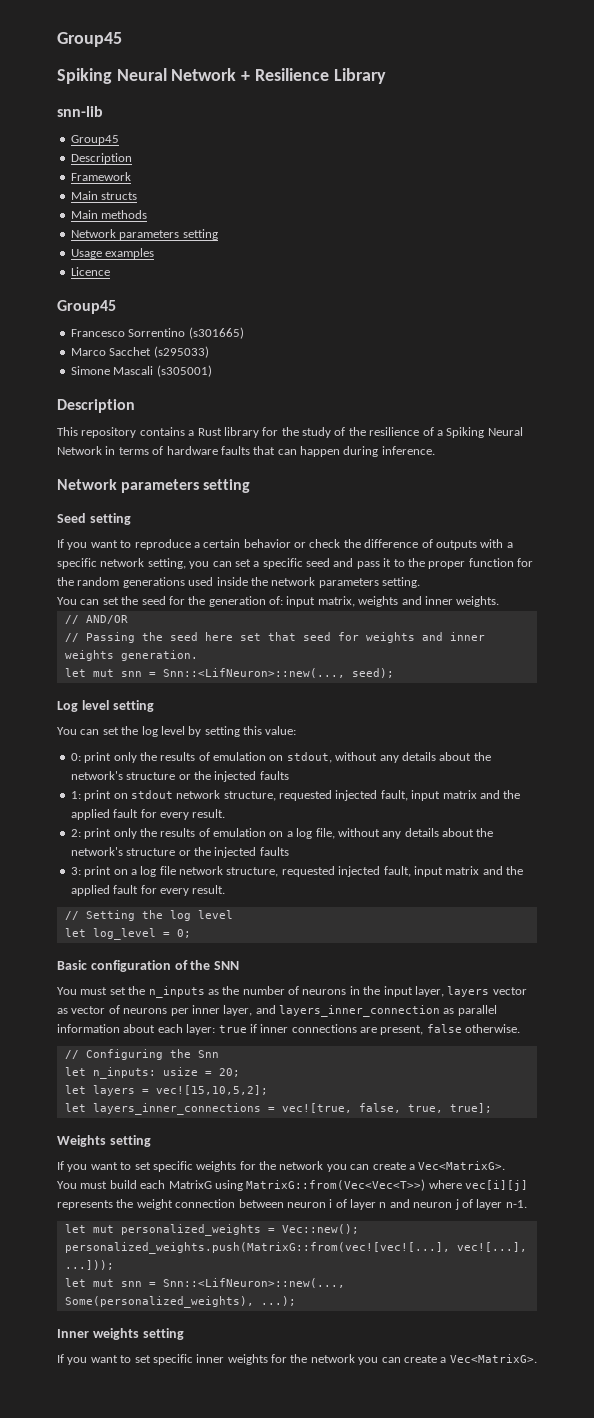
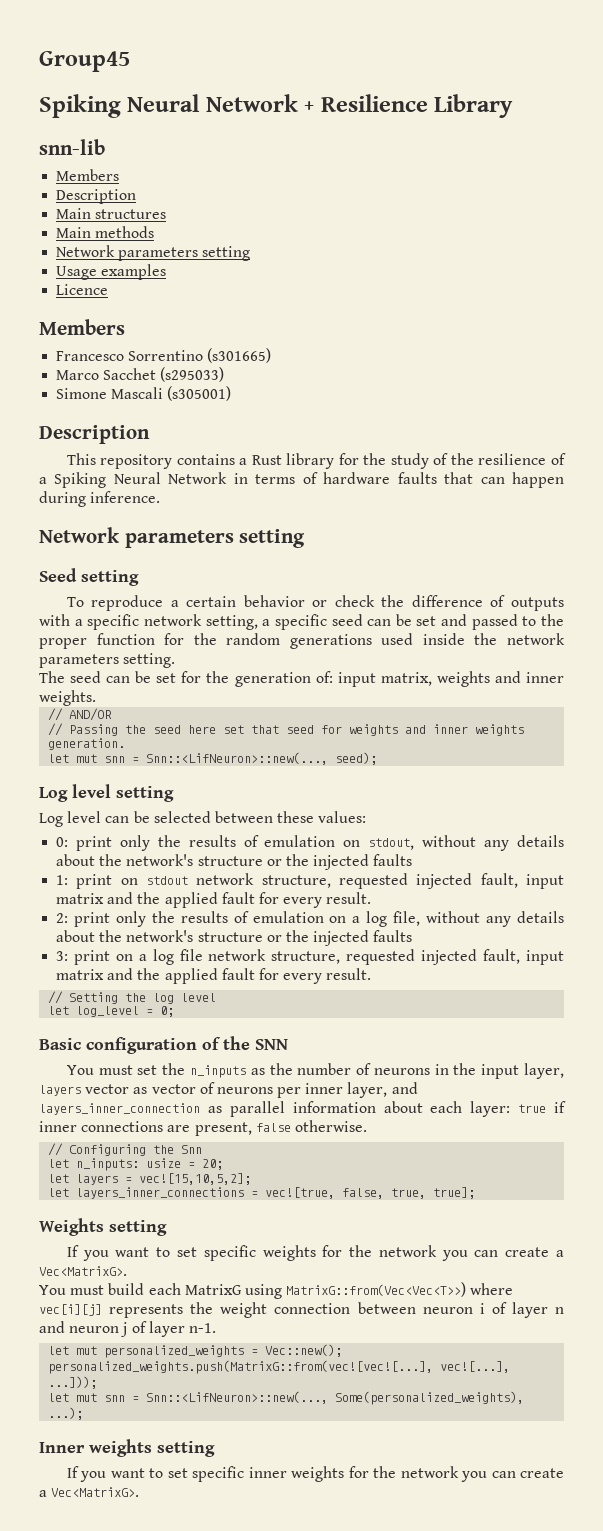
[70,135,119,145] [70,153,132,164] [70,172,131,181] [70,191,138,200] Group45 // Description // Framework // Main structs -> [56,169,120,181] [56,189,137,204] [56,208,167,219] Members // Description // Main structures
[57,300,116,314] Group45 -> [39,319,125,335] Members
[57,539,132,550] If you want to -> [66,597,84,607] To
[189,558,392,569] you can set a specific seed and pass it -> [262,614,518,630] a specific seed can be set and passed
[57,596,166,605] You can set the seed -> [39,671,177,683] The seed can be set
[57,726,297,737] You can set the log level by setting this value: -> [39,811,367,827] Log level can be selected between these values:

